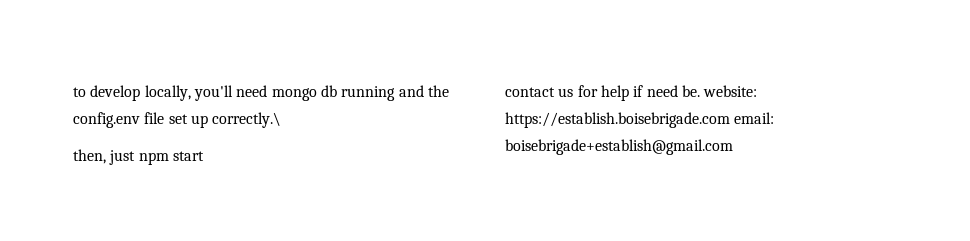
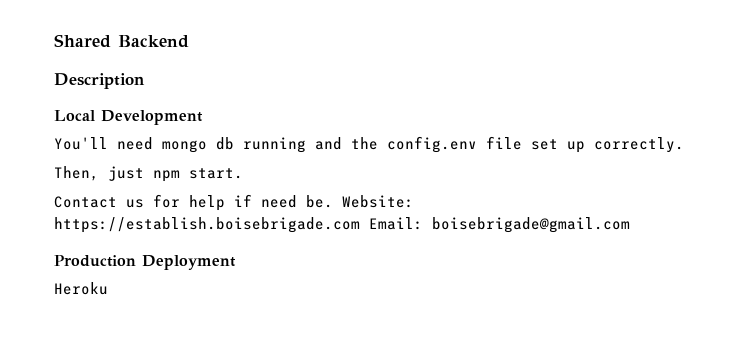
[73,85,233,101] to develop locally, you'll -> [54,34,189,48] [54,73,145,89] [54,110,203,125] [54,137,108,150] Shared Backend // Description // Local Development // You'll
[212,112,282,128] [73,149,204,165] [505,87,555,97] correctly.\ // then, just npm start // contact -> [594,137,684,153] [54,166,243,182] [54,196,117,208] correctly. // Then, just npm start. // Contact
[703,85,758,97] [505,112,775,128] [505,139,733,155] website: https://establish.boisebrigade.com email: boisebrigade+establish@gmail.com -> [342,195,414,208] [54,217,630,233] [54,255,236,270] [54,282,108,295] Website: https://establish.boisebrigade.com Email: boisebrigade@gmail.com // Production Deployment // Heroku

